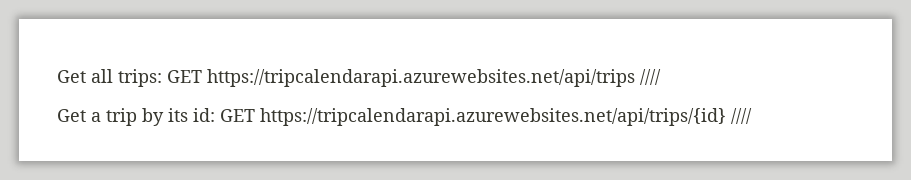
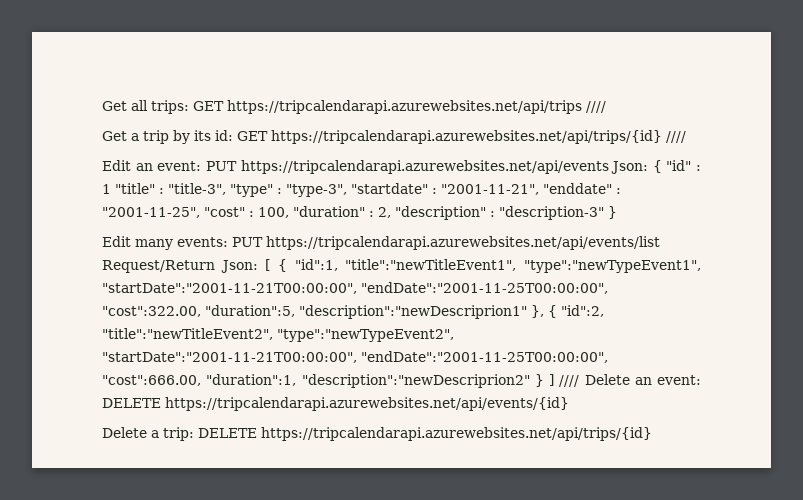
(752, 116) none -> [102,160,701,174] [102,183,621,197] [102,206,617,220] [102,236,660,250] [102,259,701,273] [102,282,608,294] [102,305,604,319] [102,328,454,342] [102,351,608,363] [102,374,701,388] [102,397,569,411] [102,427,652,441] // Edit an event: PUT https://tripcalendarapi.azurewebsites.net/api/events Json: { "id" : 1 "title" : "title-3", "type" : "type-3", "startdate" : "2001-11-21", "enddate" : "2001-11-25", "cost" : 100, "duration" : 2, "description" : "description-3" } // Edit many events: PUT https://tripcalendarapi.azurewebsites.net/api/events/list Request/Return Json: [ { "id":1, "title":"newTitleEvent1", "type":"newTypeEvent1", "startDate":"2001-11-21T00:00:00", "endDate":"2001-11-25T00:00:00", "cost":322.00, "duration":5, "description":"newDescriprion1" }, { "id":2, "title":"newTitleEvent2", "type":"newTypeEvent2", "startDate":"2001-11-21T00:00:00", "endDate":"2001-11-25T00:00:00", "cost":666.00, "duration":1, "description":"newDescriprion2" } ] //// Delete an event: DELETE https://tripcalendarapi.azurewebsites.net/api/events/{id} // Delete a trip: DELETE https://tripcalendarapi.azurewebsites.net/api/trips/{id}

